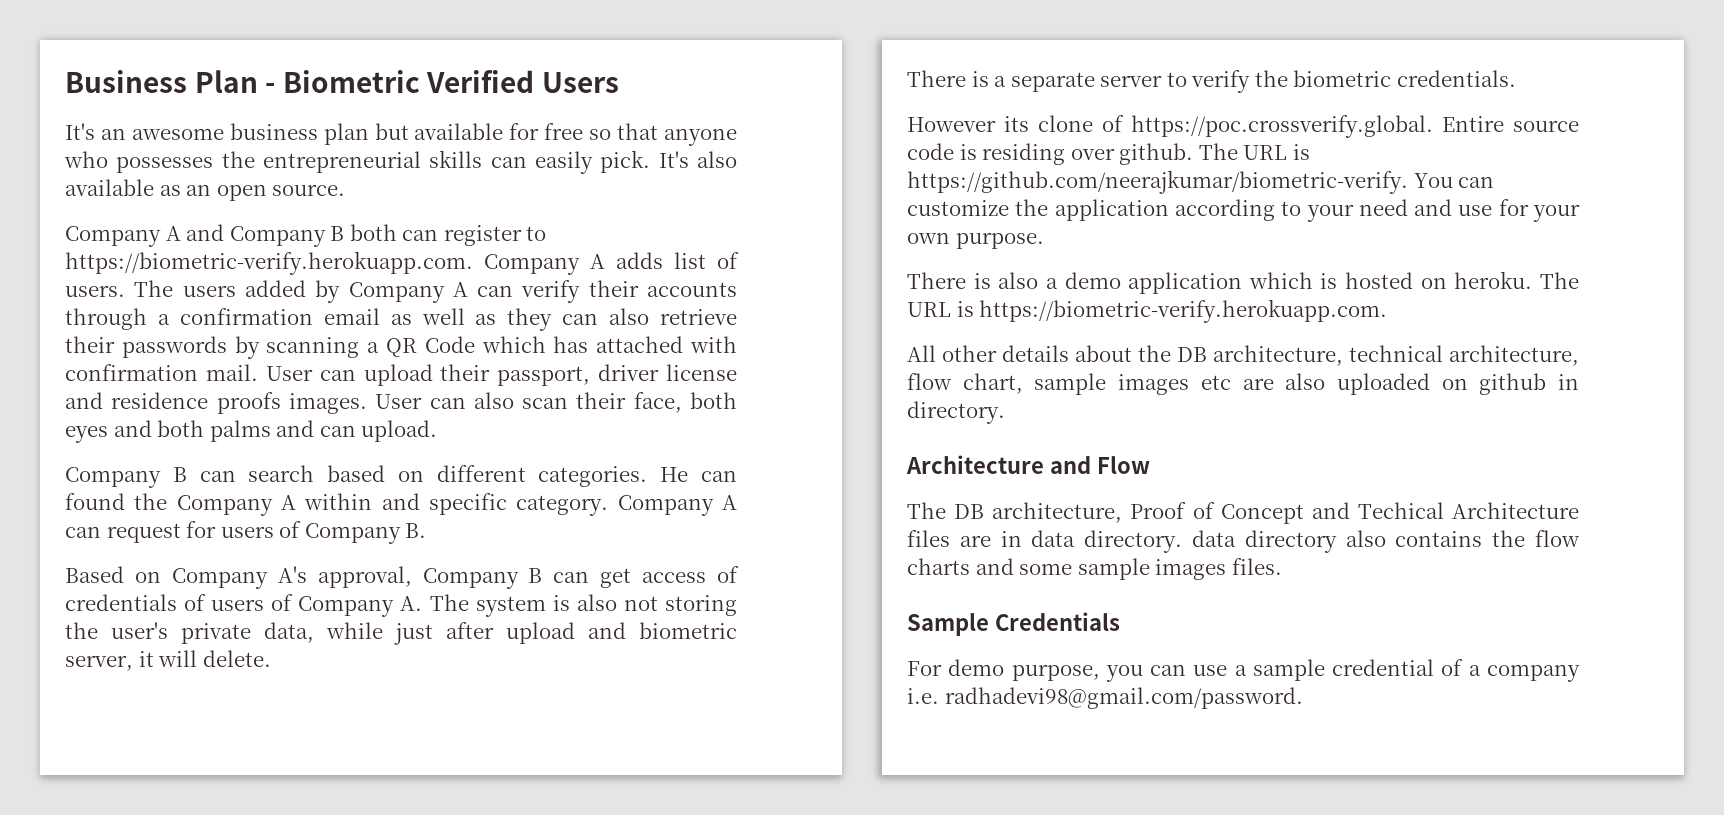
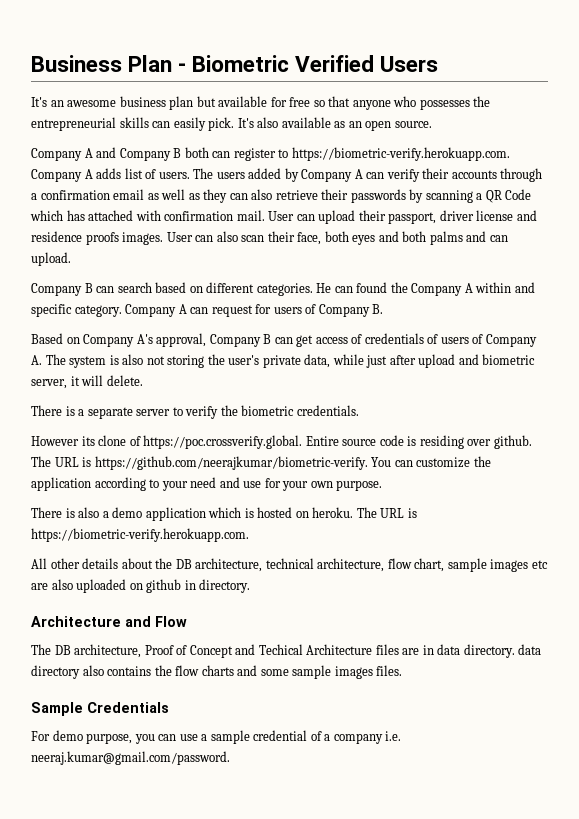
[944,687,1303,709] radhadevi98@gmail.com/password. -> [31,751,230,765] neeraj.kumar@gmail.com/password.

